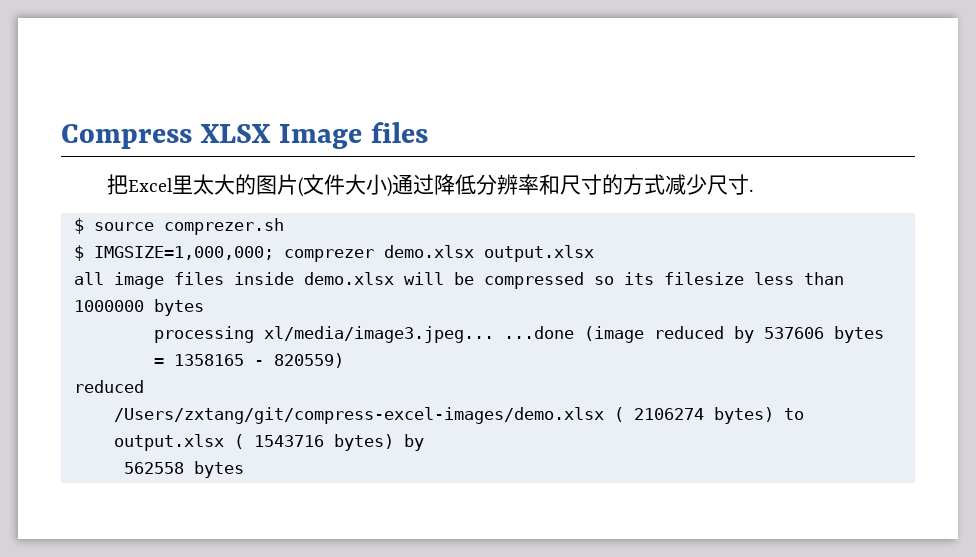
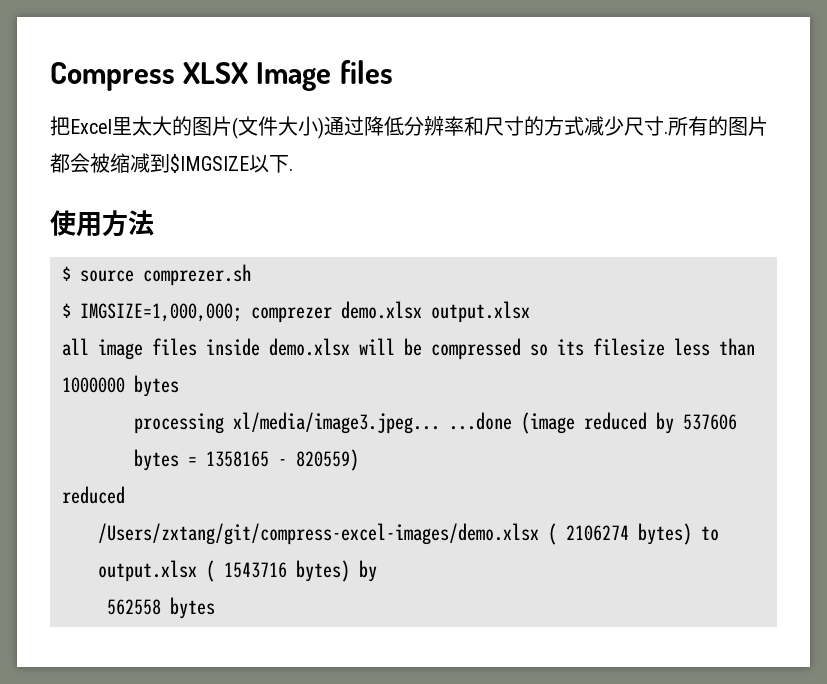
(754, 190) none -> [668,116,768,136] [50,153,293,173] [50,210,154,237] 所有的图片都会被缩减到$IMGSIZE以下. // 使用方法

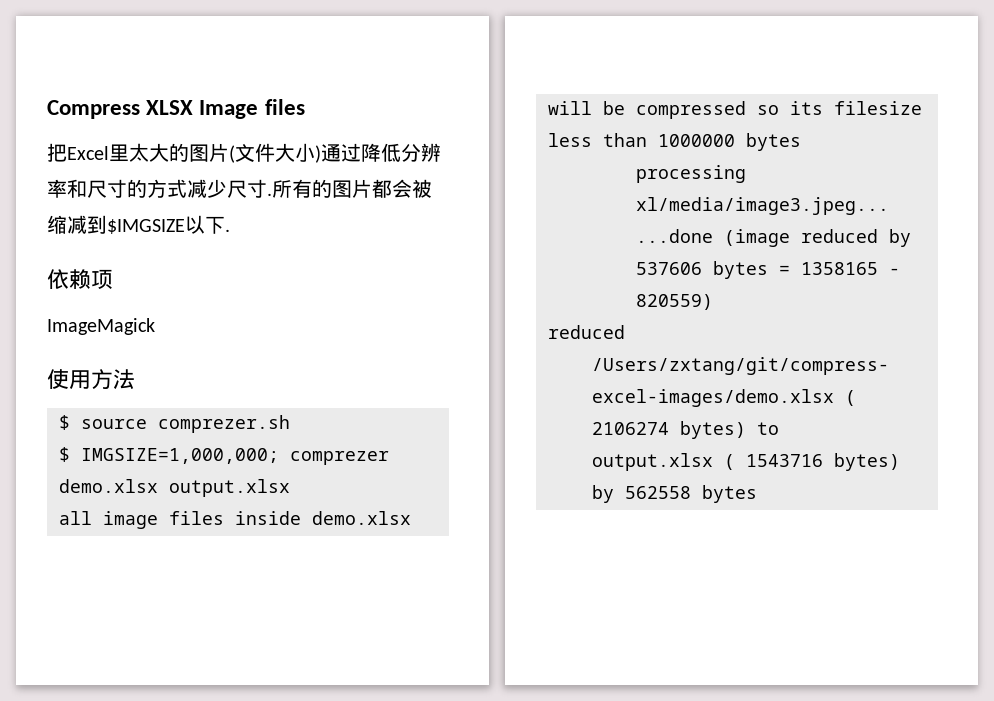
(293, 169) none -> [47,269,113,289] [47,318,155,335] // 依赖项 // ImageMagick
(377, 571) // -> (614, 494) none

